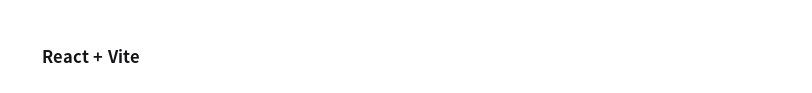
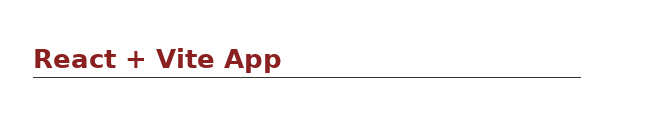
(140, 56) none -> [224,49,282,73] App

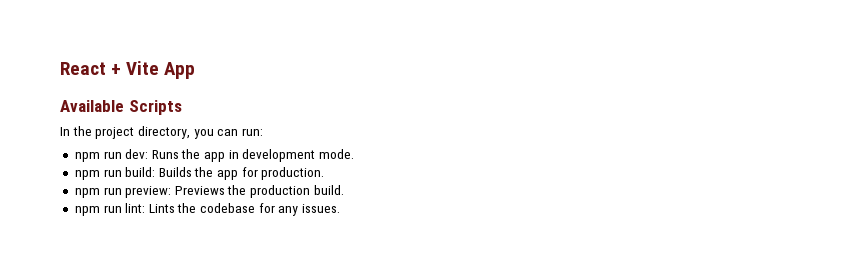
(282, 61) none -> [60,100,182,115] [60,126,263,139] [74,149,355,162] [74,167,325,180] [74,185,344,198] [74,203,341,216] // Available Scripts // In the project directory, you can run: // npm run dev: Runs the app in development mode. // npm run build: Builds the app for production. // npm run preview: Previews the production build. // npm run lint: Lints the codebase for any issues.

